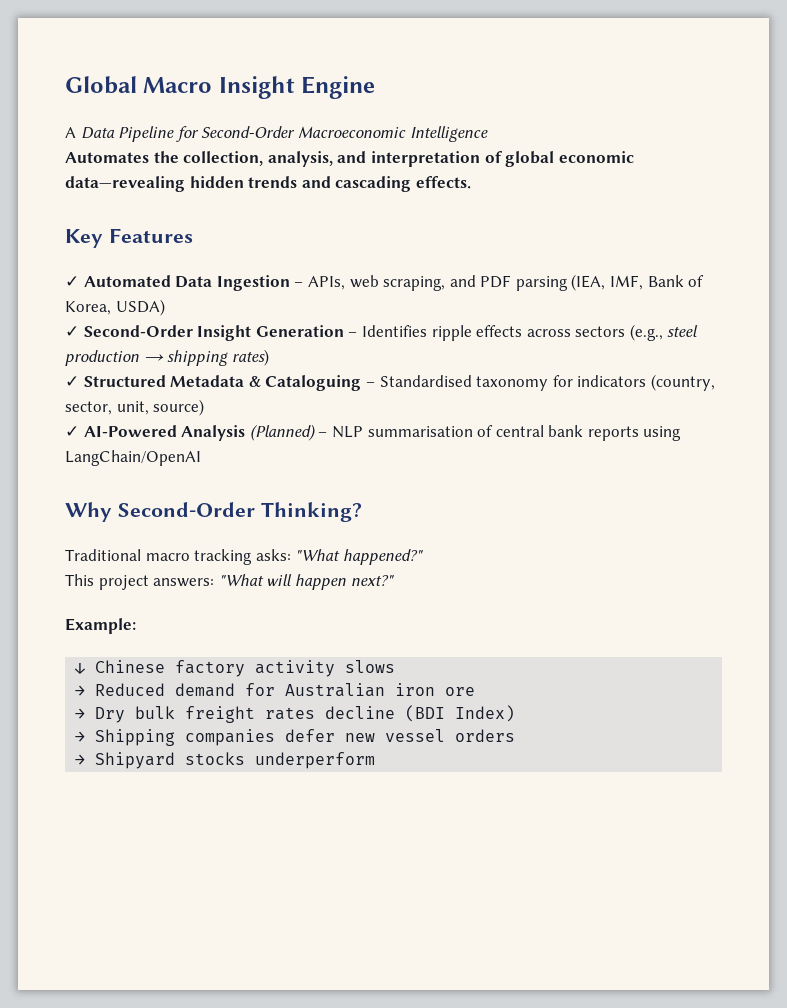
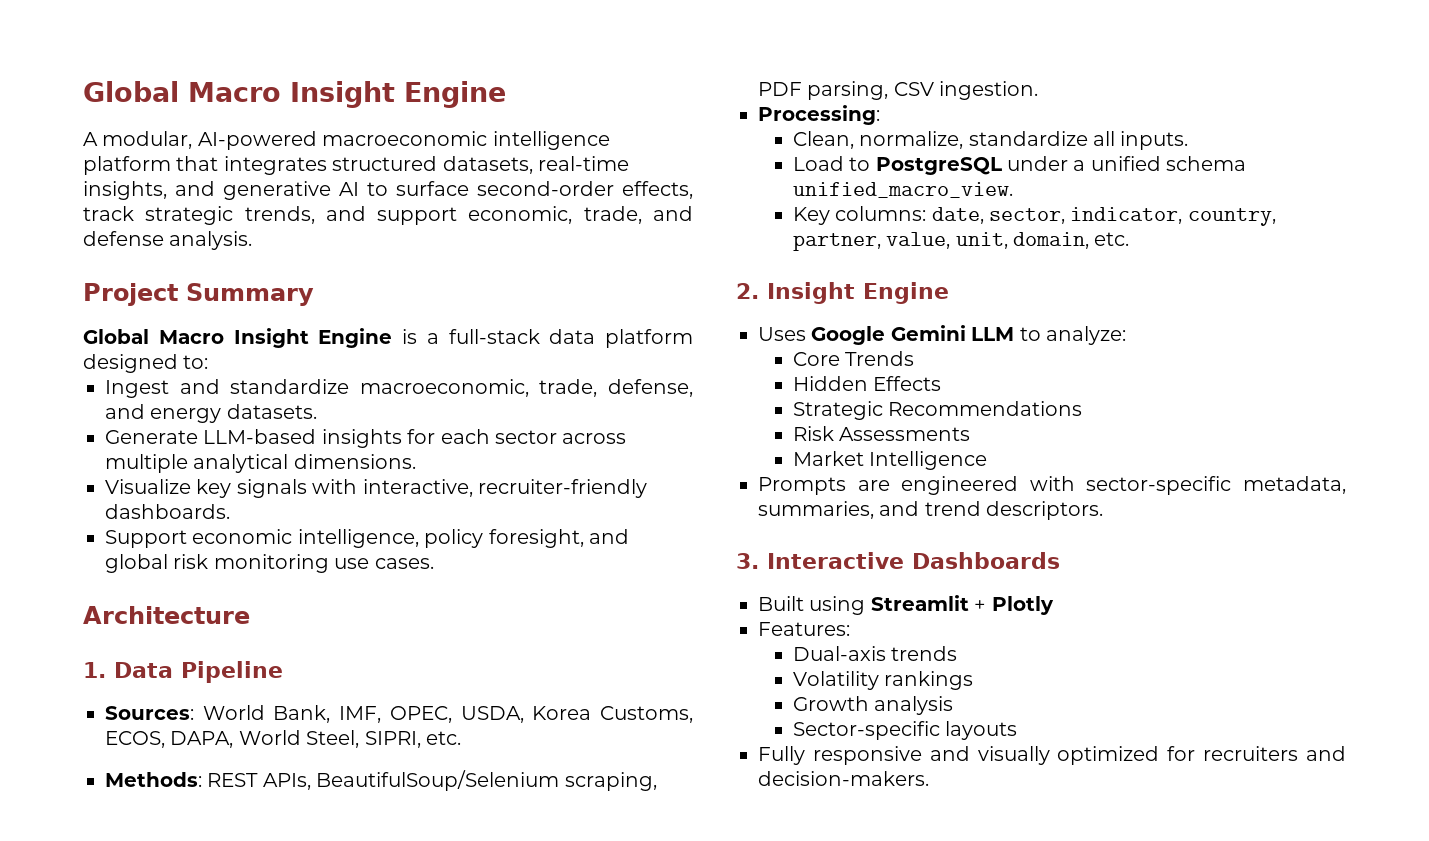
[80,126,488,142] [65,151,634,167] [65,176,471,192] [65,228,193,248] [65,274,705,291] [65,299,165,316] [65,324,699,341] [65,349,269,366] [65,374,715,391] [65,399,205,416] [65,424,682,441] [65,450,201,466] [65,502,362,522] [65,549,423,565] [65,574,394,590] [65,618,136,634] [74,660,396,677] [75,683,476,697] [75,705,516,723] [75,729,516,746] [75,752,376,769] Data Pipeline for Second-Order Macroeconomic Intelligence // Automates the collection, analysis, and interpretation of global economic data—revealing hidden trends and cascading effects. // Key Features // ✓ Automated Data Ingestion – APIs, web scraping, and PDF parsing (IEA, IMF, Bank of Korea, USDA) // ✓ Second-Order Insight Generation – Identifies ripple effects across sectors (e.g., steel production → shipping rates) // ✓ Structured Metadata & Cataloguing – Standardised taxonomy for indicators (country, sector, unit, source) // ✓ AI-Powered Analysis (Planned) – NLP summarisation of central bank reports using LangChain/OpenAI // Why Second-Order Thinking? // Traditional macro tracking asks: "What happened?" // This project answers: "What will happen next?" // Example: // ↓ Chinese factory activity slows // → Reduced demand for Australian iron ore // → Dry bulk freight rates decline (BDI Index) // → Shipping companies defer new vessel orders // → Shipyard stocks underperform -> [102,131,610,150] [83,156,629,175] [83,181,693,200] [83,206,693,225] [83,231,253,250] [83,283,314,306] [83,328,693,348] [83,354,209,373] [105,379,694,398] [105,404,317,423] [105,429,627,448] [105,454,416,473] [105,479,647,498] [105,504,230,519] [105,529,629,548] [105,554,434,573] [83,606,250,624] [83,661,283,683] [105,705,693,723] [105,730,461,748] [105,770,657,791] [758,81,1039,100] [758,105,880,125] [792,131,1189,150] [792,156,1247,175] [792,182,1013,198] [792,206,1276,226] [792,232,1130,251] [736,282,949,304] [758,325,1126,345] [792,351,915,366] [792,376,942,391] [792,401,1083,420] [792,426,971,441] [792,451,988,470] [758,476,1346,495] [758,501,1104,520] [736,552,1060,569] [758,595,1054,615] [758,622,850,636] [792,646,958,661] [792,671,974,690] [792,696,954,715] [792,721,1018,740] [758,746,1346,765] [758,771,929,786] modular, AI-powered macroeconomic intelligence platform that integrates structured datasets, real-time insights, and generative AI to surface second-order effects, track strategic trends, and support economic, trade, and defense analysis. // Project Summary // Global Macro Insight Engine is a full-stack data platform designed to: // Ingest and standardize macroeconomic, trade, defense, and energy datasets. // Generate LLM-based insights for each sector across multiple analytical dimensions. // Visualize key signals with interactive, recruiter-friendly dashboards. // Support economic intelligence, policy foresight, and global risk monitoring use cases. // Architecture // 1. Data Pipeline // Sources: World Bank, IMF, OPEC, USDA, Korea Customs, ECOS, DAPA, World Steel, SIPRI, etc. // Methods: REST APIs, BeautifulSoup/Selenium scraping, PDF parsing, CSV ingestion. // Processing: // Clean, normalize, standardize all inputs. // Load to PostgreSQL under a unified schema unified_macro_view. // Key columns: date, sector, indicator, country, partner, value, unit, domain, etc. // 2. Insight Engine // Uses Google Gemini LLM to analyze: // Core Trends // Hidden Effects // Strategic Recommendations // Risk Assessments // Market Intelligence // Prompts are engineered with sector-specific metadata, summaries, and trend descriptors. // 3. Interactive Dashboards // Built using Streamlit + Plotly // Features: // Dual-axis trends // Volatility rankings // Growth analysis // Sector-specific layouts // Fully responsive and visually optimized for recruiters and decision-makers.

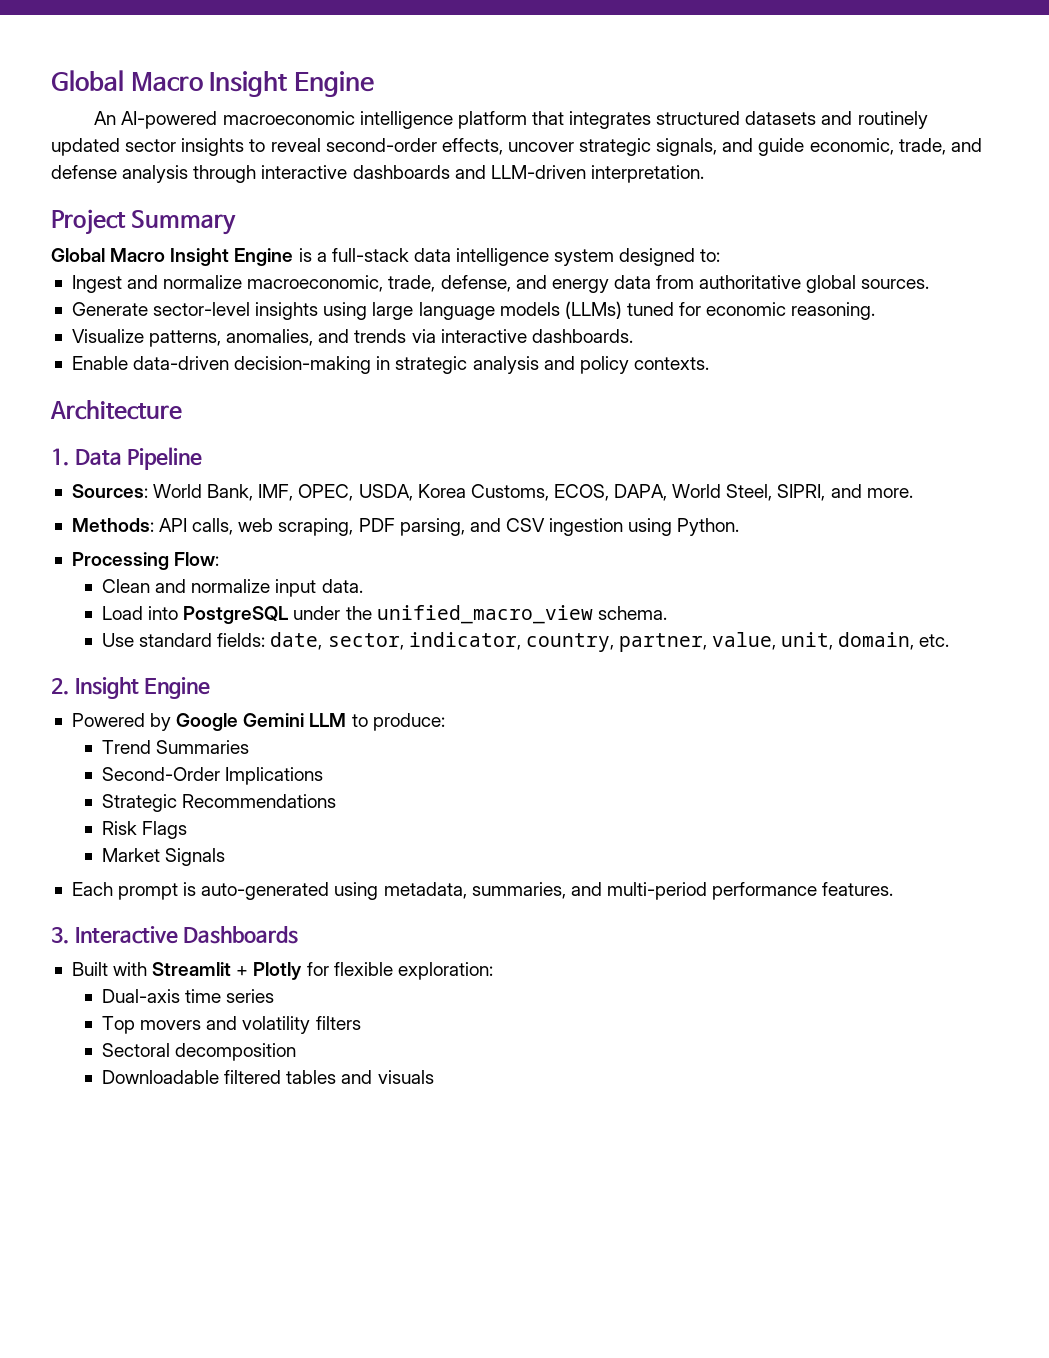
[83,131,193,149] A modular, -> [94,111,117,125] An
[442,156,629,174] [83,181,693,200] [83,206,693,225] [83,231,253,250] datasets, real-time insights, and generative AI to surface second-order effects, track strategic trends, and support economic, trade, and defense analysis. -> [745,111,928,129] [51,138,982,156] [51,165,704,183] datasets and routinely updated sector insights to reveal second-order effects, uncover strategic signals, and guide economic, trade, and defense analysis through interactive dashboards and LLM-driven interpretation.
[605,329,693,348] platform -> [456,248,615,266] intelligence system
[230,379,350,394] standardize -> [163,275,243,289] normalize
[226,404,317,419] [105,429,627,448] [105,454,416,473] [105,479,647,498] [105,504,230,519] [105,529,629,548] [105,554,434,573] datasets. // Generate LLM-based insights for each sector across multiple analytical dimensions. // Visualize key signals with interactive, recruiter-friendly dashboards. // Support economic intelligence, policy foresight, and global risk monitoring use cases. -> [613,275,930,293] [71,301,876,320] [71,329,633,347] [71,356,709,374] data from authoritative global sources. // Generate sector-level insights using large language models (LLMs) tuned for economic reasoning. // Visualize patterns, anomalies, and trends via interactive dashboards. // Enable data-driven decision-making in strategic analysis and policy contexts.
[426,731,461,745] etc. -> [830,484,913,498] and more.
[207,770,657,791] [758,81,1039,100] [758,105,880,125] [792,131,1189,150] REST APIs, BeautifulSoup/Selenium scraping, PDF parsing, CSV ingestion. // Processing: // Clean, normalize, standardize all inputs. -> [159,518,740,536] [71,552,220,570] [102,579,363,597] API calls, web scraping, PDF parsing, and CSV ingestion using Python. // Processing Flow: // Clean and normalize input data.
[849,157,871,171] to -> [148,606,179,620] into
[1073,156,1247,171] [792,182,1013,198] [792,206,927,225] a unified schema unified_macro_view. // Key columns: -> [345,605,667,624] [102,633,266,647] the unified_macro_view schema. // Use standard fields:
[758,327,806,341] Uses -> [71,713,172,731] Powered by
[1046,326,1126,345] [792,351,915,366] [792,376,942,391] analyze: // Core Trends // Hidden Effects -> [372,713,445,731] [102,740,250,754] [102,767,324,785] produce: // Trend Summaries // Second-Order Implications
[839,427,971,441] Assessments -> [142,821,188,839] Flags
[869,451,988,470] [758,476,1346,495] [758,501,1104,520] Intelligence // Prompts are engineered with sector-specific metadata, summaries, and trend descriptors. -> [165,848,226,866] [71,882,894,900] Signals // Each prompt is auto-generated using metadata, summaries, and multi-period performance features.
[809,596,866,615] using -> [113,962,148,976] with
[758,622,850,636] [792,646,958,661] [792,671,974,690] [792,696,954,715] [792,721,1018,740] [758,746,1346,765] [758,771,929,786] // Features: // Dual-axis trends // Volatility rankings // Growth analysis // Sector-specific layouts // Fully responsive and visually optimized for recruiters and decision-makers. -> [306,962,493,980] [102,989,275,1003] [102,1016,361,1034] [102,1043,297,1061] [102,1070,434,1084] for flexible exploration: // Dual-axis time series // Top movers and volatility filters // Sectoral decomposition // Downloadable filtered tables and visuals

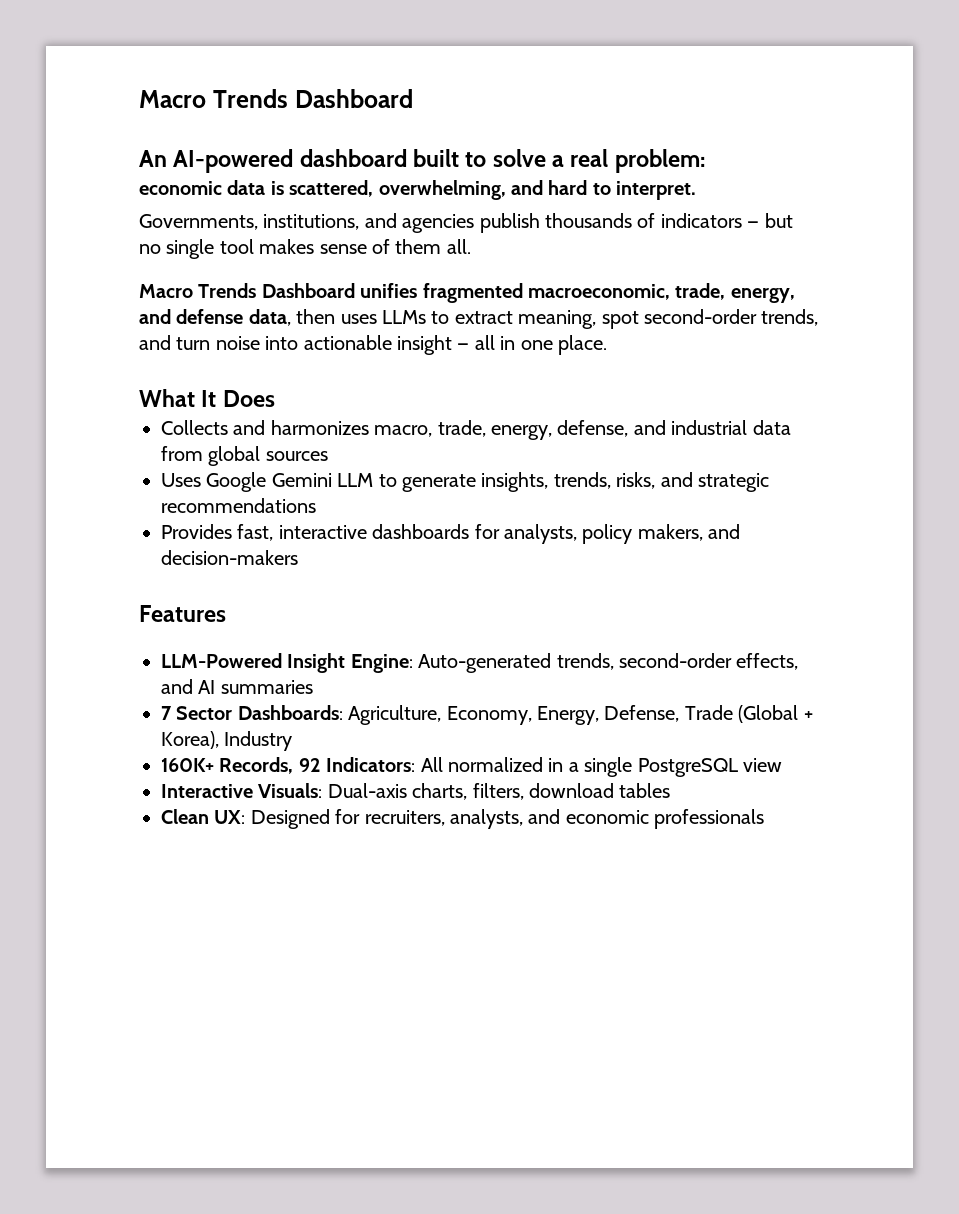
[51,70,374,97] [94,111,928,129] [51,138,982,156] [51,165,704,183] [51,209,237,235] [51,248,721,266] [71,275,436,293] Global Macro Insight Engine // An AI-powered macroeconomic intelligence platform that integrates structured datasets and routinely updated sector insights to reveal second-order effects, uncover strategic signals, and guide economic, trade, and defense analysis through interactive dashboards and LLM-driven interpretation. // Project Summary // Global Macro Insight Engine is a full-stack data intelligence system designed to: // Ingest and normalize macroeconomic, trade, -> [139,89,413,108] [139,149,705,173] [139,180,697,200] [139,213,793,233] [139,239,471,259] [139,283,795,303] [139,309,819,329] [139,335,607,355] [139,389,275,407] [161,420,552,440] Macro Trends Dashboard // An AI-powered dashboard built to solve a real problem: // economic data is scattered, overwhelming, and hard to interpret. // Governments, institutions, and agencies publish thousands of indicators — but no single tool makes sense of them all. // Macro Trends Dashboard unifies fragmented macroeconomic, trade, energy, and defense data, then uses LLMs to extract meaning, spot second-order trends, and turn noise into actionable insight — all in one place. // What It Does // Collects and harmonizes macro, trade, energy,
[551,279,609,293] energy -> [671,420,748,435] industrial
[699,275,930,293] [71,301,876,320] [71,329,633,347] [71,356,709,374] [50,400,182,420] [51,447,203,470] [71,484,913,501] [71,518,740,536] [71,552,220,570] [102,579,363,597] [102,605,667,624] [102,632,950,652] [51,677,211,699] [71,713,445,731] [102,740,250,754] [102,767,324,785] [102,794,337,812] [102,821,188,839] [102,848,226,866] [71,882,894,900] [51,926,299,944] [71,962,493,980] [102,989,275,1003] [102,1016,361,1034] [102,1043,297,1061] [102,1070,434,1084] authoritative global sources. // Generate sector-level insights using large language models (LLMs) tuned for economic reasoning. // Visualize patterns, anomalies, and trends via interactive dashboards. // Enable data-driven decision-making in strategic analysis and policy contexts. // Architecture // 1. Data Pipeline // Sources: World Bank, IMF, OPEC, USDA, Korea Customs, ECOS, DAPA, World Steel, SIPRI, and more. // Methods: API calls, web scraping, PDF parsing, and CSV ingestion using Python. // Processing Flow: // Clean and normalize input data. // Load into PostgreSQL under the unified_macro_view schema. // Use standard fields: date, sector, indicator, country, partner, value, unit, domain, etc. // 2. Insight Engine // Powered by Google Gemini LLM to produce: // Trend Summaries // Second-Order Implications // Strategic Recommendations // Risk Flags // Market Signals // Each prompt is auto-generated using metadata, summaries, and multi-period performance features. // 3. Interactive Dashboards // Built with Streamlit + Plotly for flexible exploration: // Dual-axis time series // Top movers and volatility filters // Sectoral decomposition // Downloadable filtered tables and visuals -> [208,446,328,466] [161,472,769,492] [161,498,316,513] [161,524,741,544] [161,550,298,565] [139,605,226,622] [161,653,799,673] [161,679,313,694] [161,705,813,725] [161,731,293,751] [161,757,782,777] [161,783,671,800] [161,809,765,829] global sources // Uses Google Gemini LLM to generate insights, trends, risks, and strategic recommendations // Provides fast, interactive dashboards for analysts, policy makers, and decision-makers // Features // LLM-Powered Insight Engine: Auto-generated trends, second-order effects, and AI summaries // 7 Sector Dashboards: Agriculture, Economy, Energy, Defense, Trade (Global + Korea), Industry // 160K+ Records, 92 Indicators: All normalized in a single PostgreSQL view // Interactive Visuals: Dual-axis charts, filters, download tables // Clean UX: Designed for recruiters, analysts, and economic professionals

